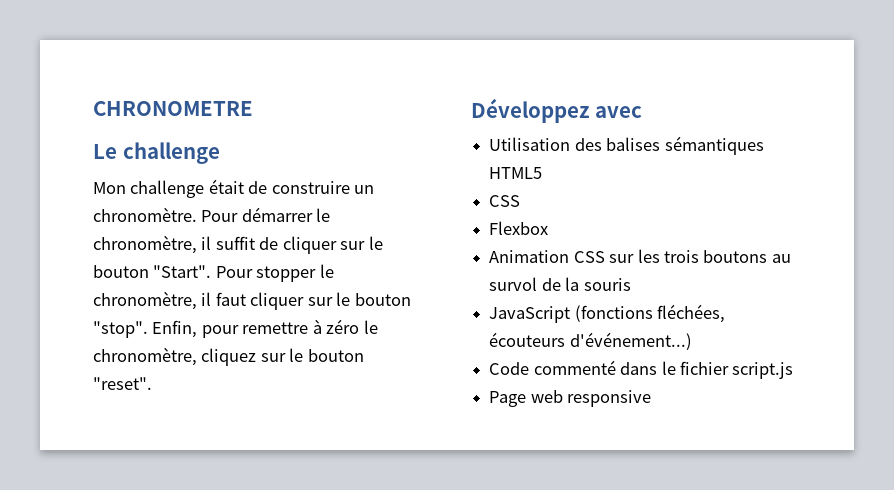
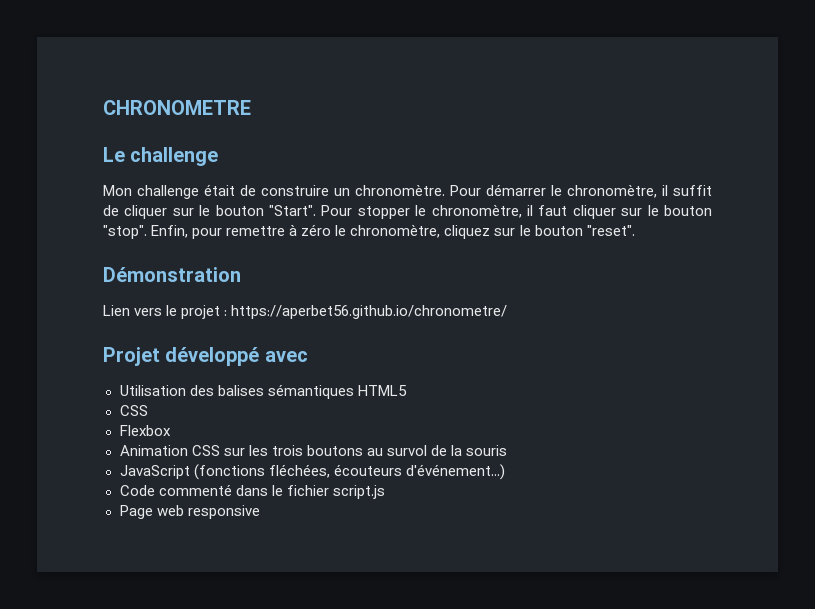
[471,98,589,123] Développez -> [103,267,241,282] [103,305,508,319] [103,347,260,366] Démonstration // Lien vers le projet : https://aperbet56.github.io/chronometre/ // Projet développé

